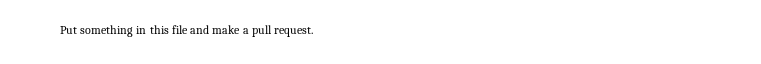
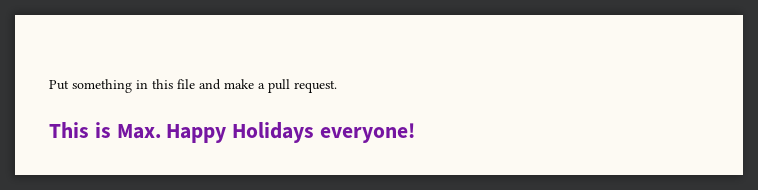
(314, 32) none -> [49,122,416,143] // This is Max. Happy Holidays everyone!

